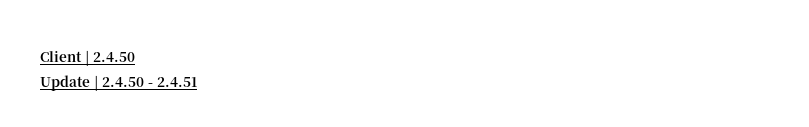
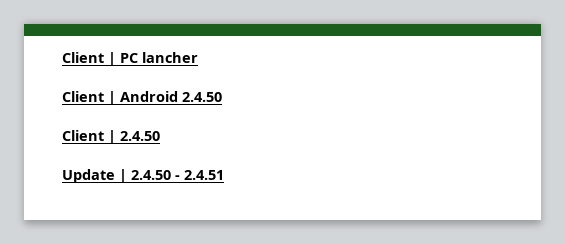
[40,50,90,66] Client | -> [62,52,198,66] [62,91,222,105] [62,130,116,144] Client | PC lancher // Client | Android 2.4.50 // Client |

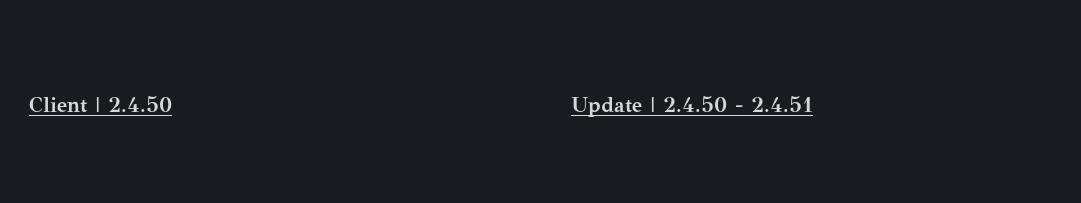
[62,52,198,66] [62,91,222,105] [62,130,116,144] Client | PC lancher // Client | Android 2.4.50 // Client | -> [29,96,100,113] Client |

